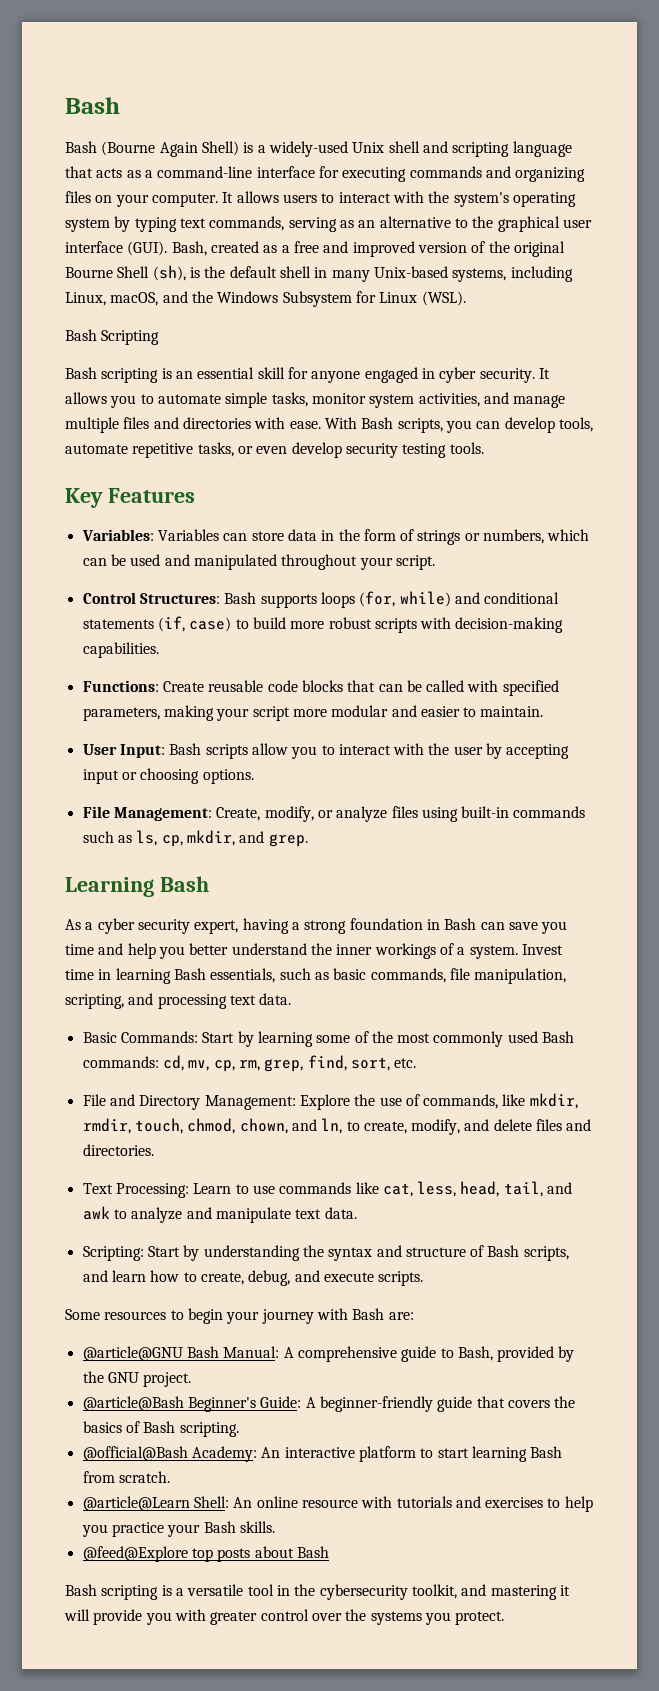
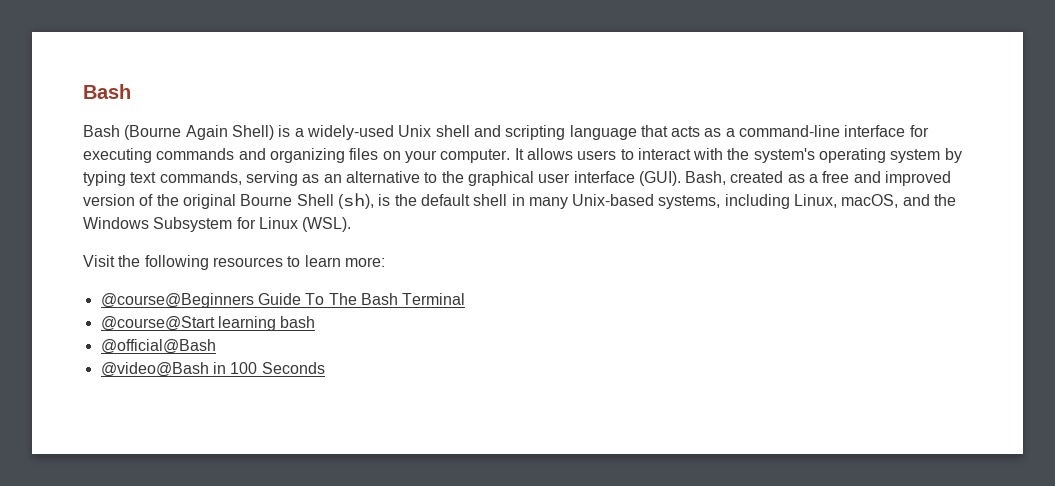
[65,329,160,345] [65,367,550,383] [65,392,566,408] [65,417,593,433] [65,442,484,458] [65,488,195,508] [81,529,590,545] [82,554,435,570] [82,591,560,608] [82,616,564,633] [82,642,159,658] [82,680,559,696] [82,705,544,721] [82,743,570,759] [82,768,254,784] [82,806,586,822] [82,830,308,847] [65,876,209,897] [65,918,568,934] [65,943,563,959] [65,968,567,984] [65,993,292,1009] [82,1031,575,1047] [82,1055,417,1072] [82,1093,578,1110] [82,1118,592,1135] [82,1144,154,1156] [82,1181,573,1198] [82,1206,357,1223] [82,1245,569,1261] [82,1270,424,1286] [65,1308,414,1324] [82,1346,575,1362] [82,1371,192,1387] [82,1396,576,1412] [82,1421,239,1437] [82,1446,563,1462] [82,1471,170,1483] [82,1496,593,1512] [81,1521,275,1537] [82,1546,329,1562] [65,1584,570,1600] [64,1609,505,1625] Bash Scripting // Bash scripting is an essential skill for anyone engaged in cyber security. It allows you to automate simple tasks, monitor system activities, and manage multiple files and directories with ease. With Bash scripts, you can develop tools, automate repetitive tasks, or even develop security testing tools. // Key Features // Variables: Variables can store data in the form of strings or numbers, which can be used and manipulated throughout your script. // Control Structures: Bash supports loops (for, while) and conditional statements (if, case) to build more robust scripts with decision-making capabilities. // Functions: Create reusable code blocks that can be called with specified parameters, making your script more modular and easier to maintain. // User Input: Bash scripts allow you to interact with the user by accepting input or choosing options. // File Management: Create, modify, or analyze files using built-in commands such as ls, cp, mkdir, and grep. // Learning Bash // As a cyber security expert, having a strong foundation in Bash can save you time and help you better understand the inner workings of a system. Invest time in learning Bash essentials, such as basic commands, file manipulation, scripting, and processing text data. // Basic Commands: Start by learning some of the most commonly used Bash commands: cd, mv, cp, rm, grep, find, sort, etc. // File and Directory Management: Explore the use of commands, like mkdir, rmdir, touch, chmod, chown, and ln, to create, modify, and delete files and directories. // Text Processing: Learn to use commands like cat, less, head, tail, and awk to analyze and manipulate text data. // Scripting: Start by understanding the syntax and structure of Bash scripts, and learn how to create, debug, and execute scripts. // Some resources to begin your journey with Bash are: // @article@GNU Bash Manual: A comprehensive guide to Bash, provided by the GNU project. // @article@Bash Beginner's Guide: A beginner-friendly guide that covers the basics of Bash scripting. // @official@Bash Academy: An interactive platform to start learning Bash from scratch. // @article@Learn Shell: An online resource with tutorials and exercises to help you practice your Bash skills. // @feed@Explore top posts about Bash // Bash scripting is a versatile tool in the cybersecurity toolkit, and mastering it will provide you with greater control over the systems you protect. -> [83,255,385,270] [100,293,466,308] [100,316,316,331] [100,339,216,354] [100,362,325,377] Visit the following resources to learn more: // @course@Beginners Guide To The Bash Terminal // @course@Start learning bash // @official@Bash // @video@Bash in 100 Seconds

